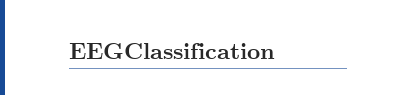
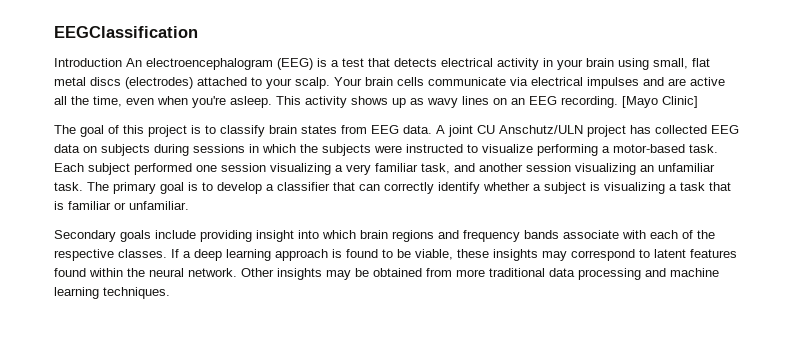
(275, 51) none -> [54,58,710,70] [54,77,725,89] [54,96,698,108] [54,125,739,137] [54,144,718,156] [54,163,715,175] [54,182,731,194] [54,201,189,210] [54,230,715,242] [54,249,737,261] [54,268,719,280] [54,287,170,299] // Introduction An electroencephalogram (EEG) is a test that detects electrical activity in your brain using small, flat metal discs (electrodes) attached to your scalp. Your brain cells communicate via electrical impulses and are active all the time, even when you're asleep. This activity shows up as wavy lines on an EEG recording. [Mayo Clinic] // The goal of this project is to classify brain states from EEG data. A joint CU Anschutz/ULN project has collected EEG data on subjects during sessions in which the subjects were instructed to visualize performing a motor-based task. Each subject performed one session visualizing a very familiar task, and another session visualizing an unfamiliar task. The primary goal is to develop a classifier that can correctly identify whether a subject is visualizing a task that is familiar or unfamiliar. // Secondary goals include providing insight into which brain regions and frequency bands associate with each of the respective classes. If a deep learning approach is found to be viable, these insights may correspond to latent features found within the neural network. Other insights may be obtained from more traditional data processing and machine learning techniques.

